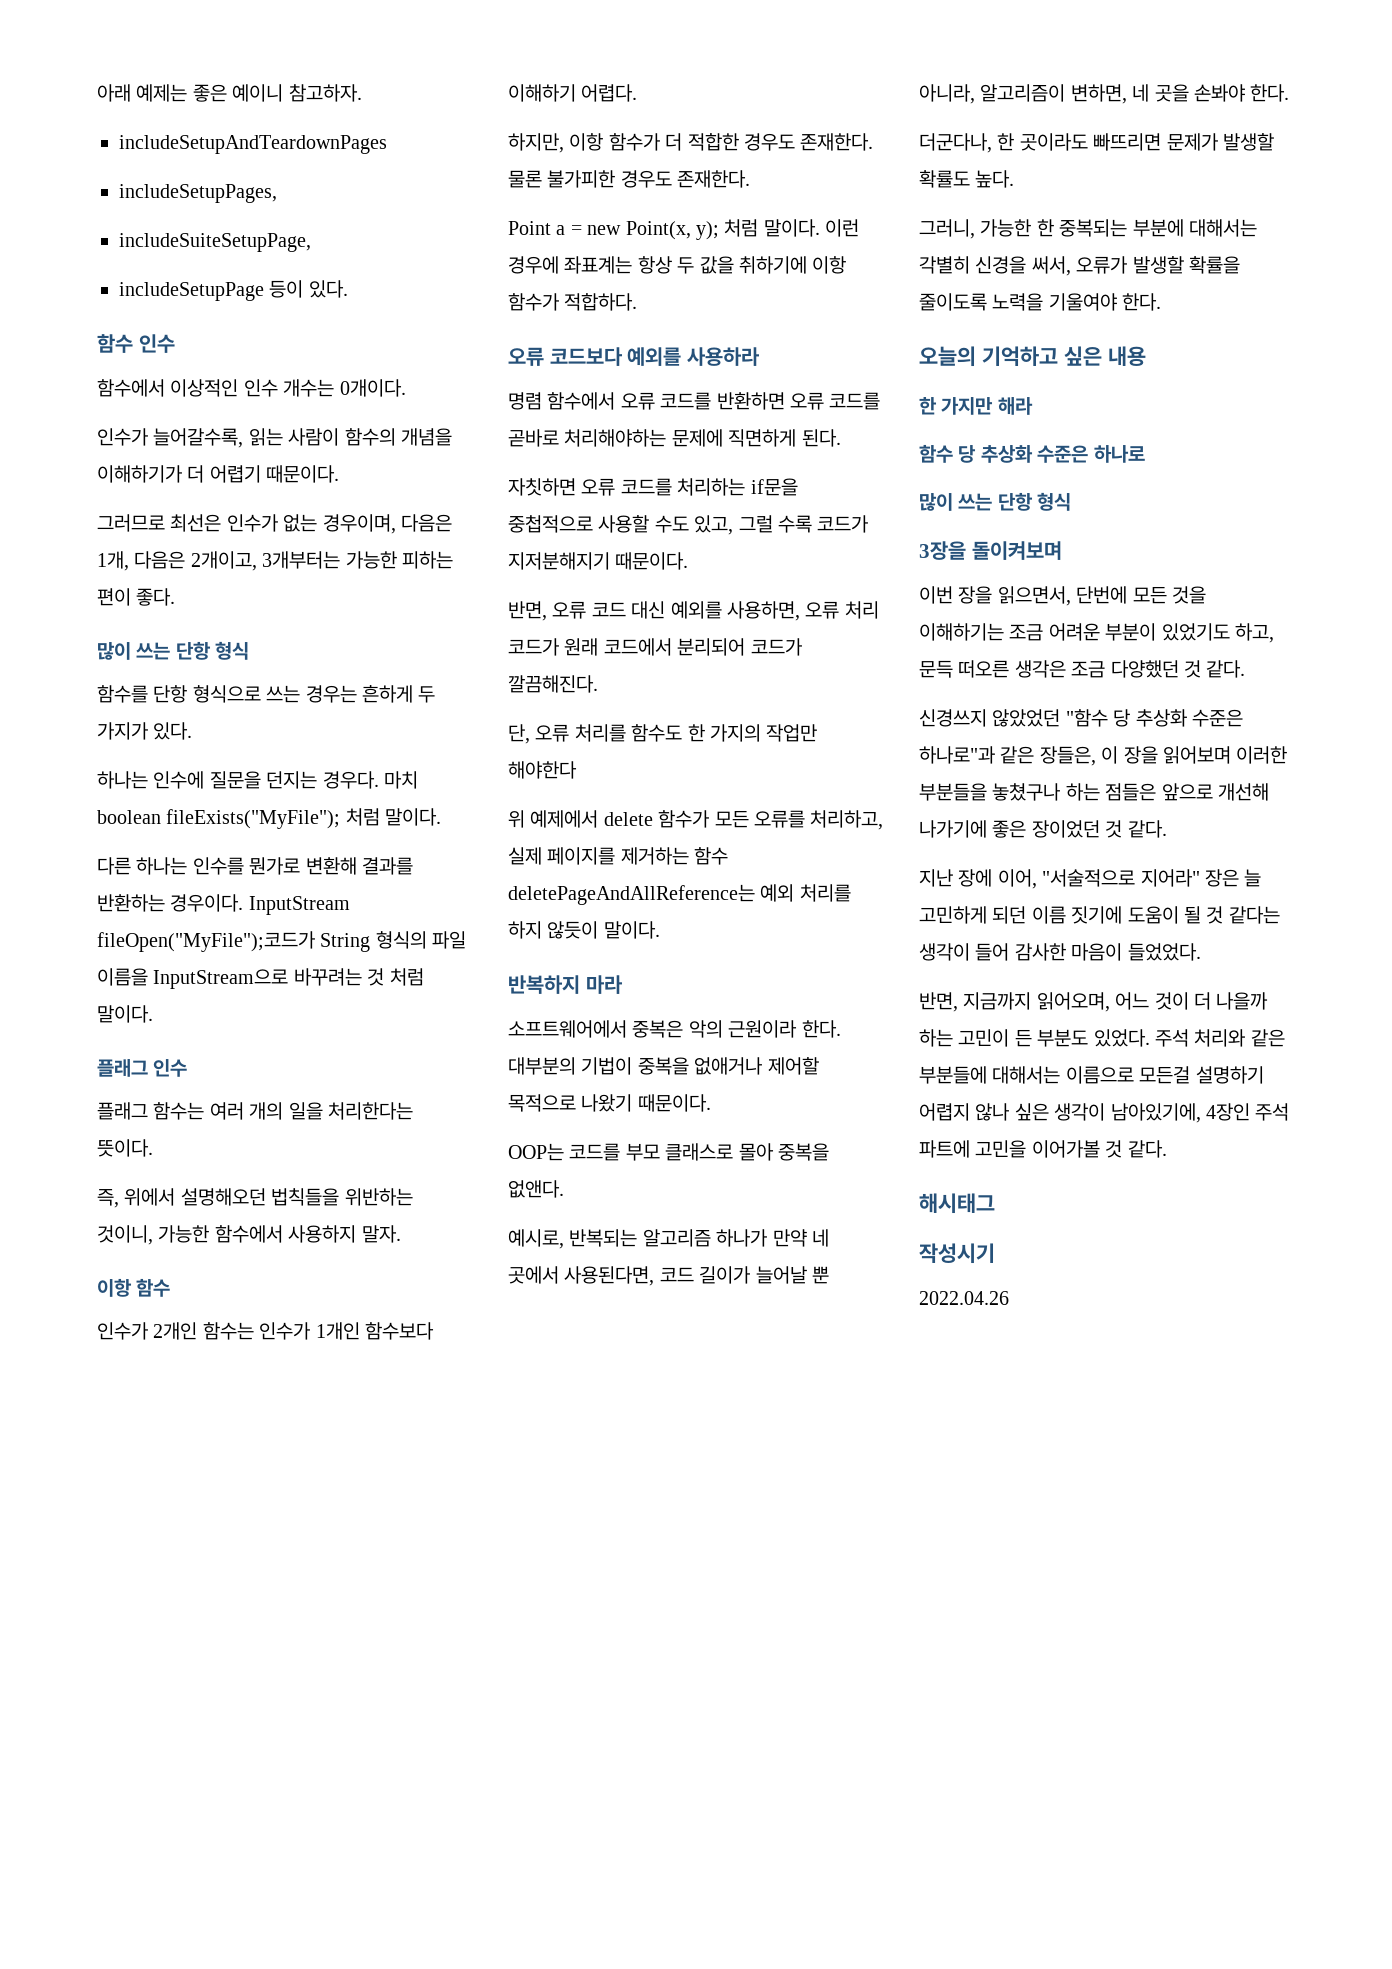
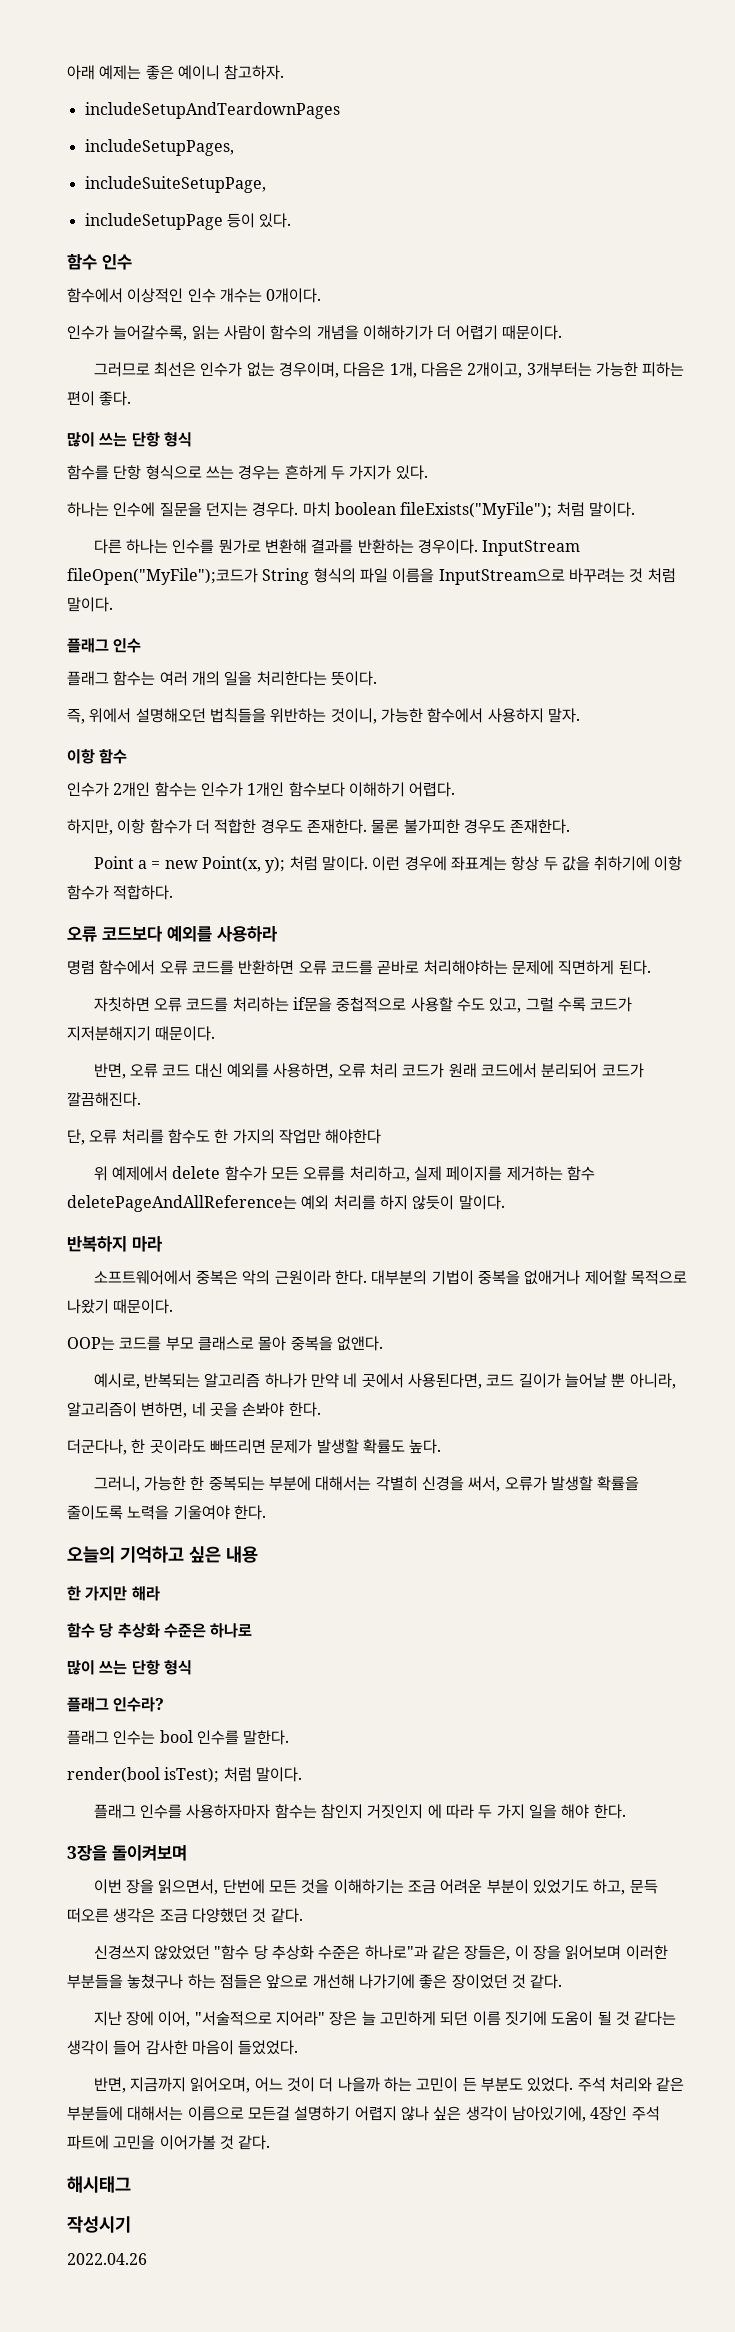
(1072, 501) none -> [67,1697,165,1712] [67,1730,290,1745] [67,1767,302,1783] [93,1804,626,1819] // 플래그 인수라? // 플래그 인수는 bool 인수를 말한다. // render(bool isTest); 처럼 말이다. // 플래그 인수를 사용하자마자 함수는 참인지 거짓인지 에 따라 두 가지 일을 해야 한다.

